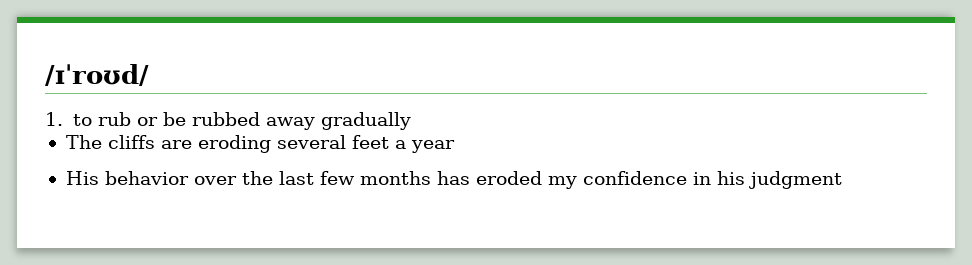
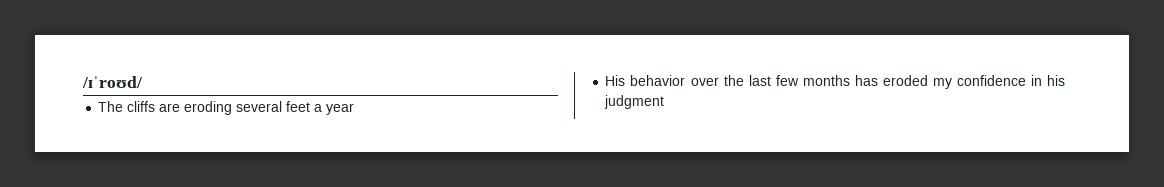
[45,112,411,130] // 1. to rub or be rubbed away gradually -> (143, 82) none

